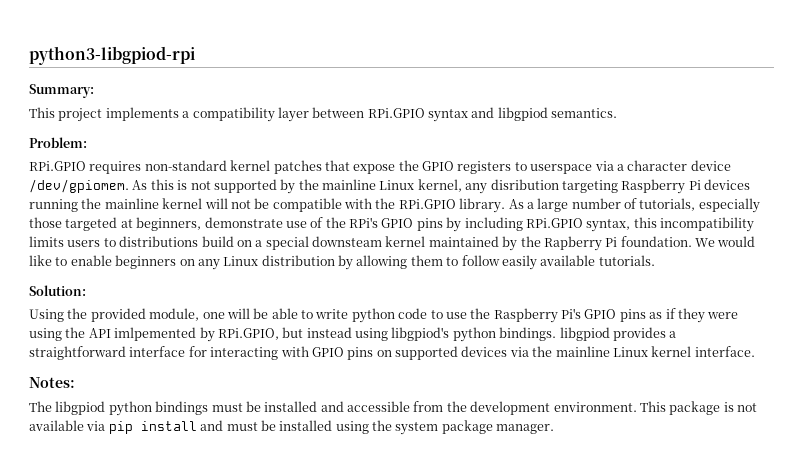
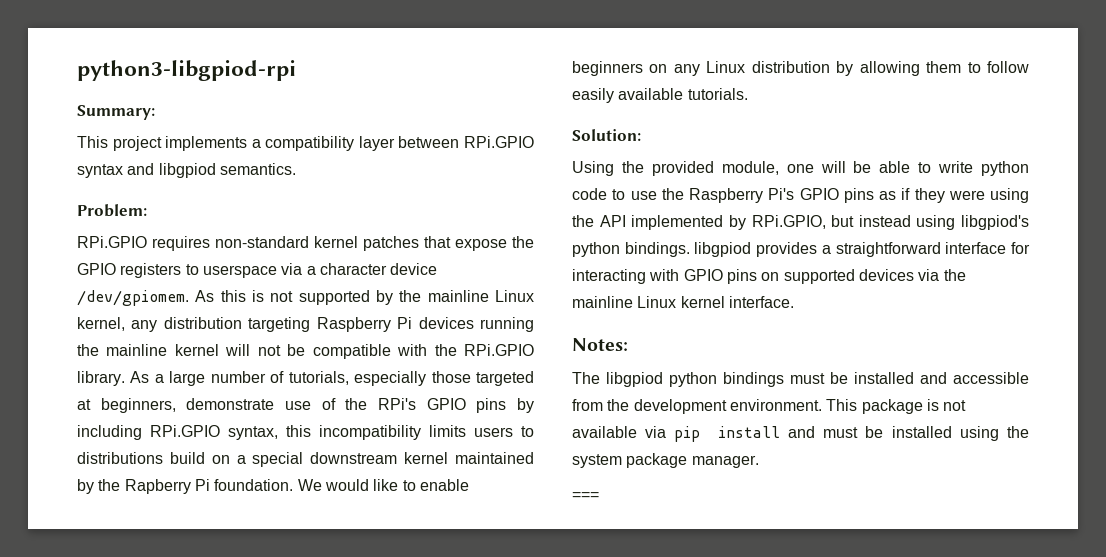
[490,179,559,190] disribution -> [163,317,242,329] distribution
[312,236,382,247] downsteam -> [310,452,398,464] downstream
[114,327,197,341] imlpemented -> [631,215,724,230] implemented
(555, 429) none -> [572,492,599,500] // ===

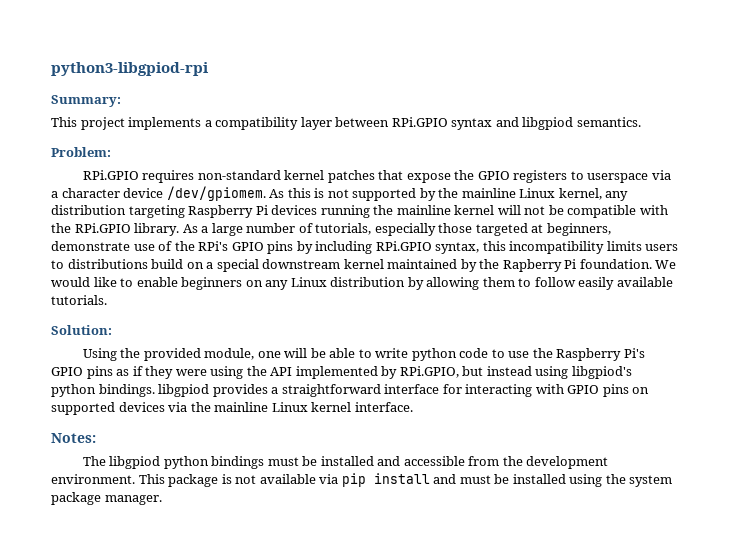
[572,492,599,500] // === -> (162, 500) none

